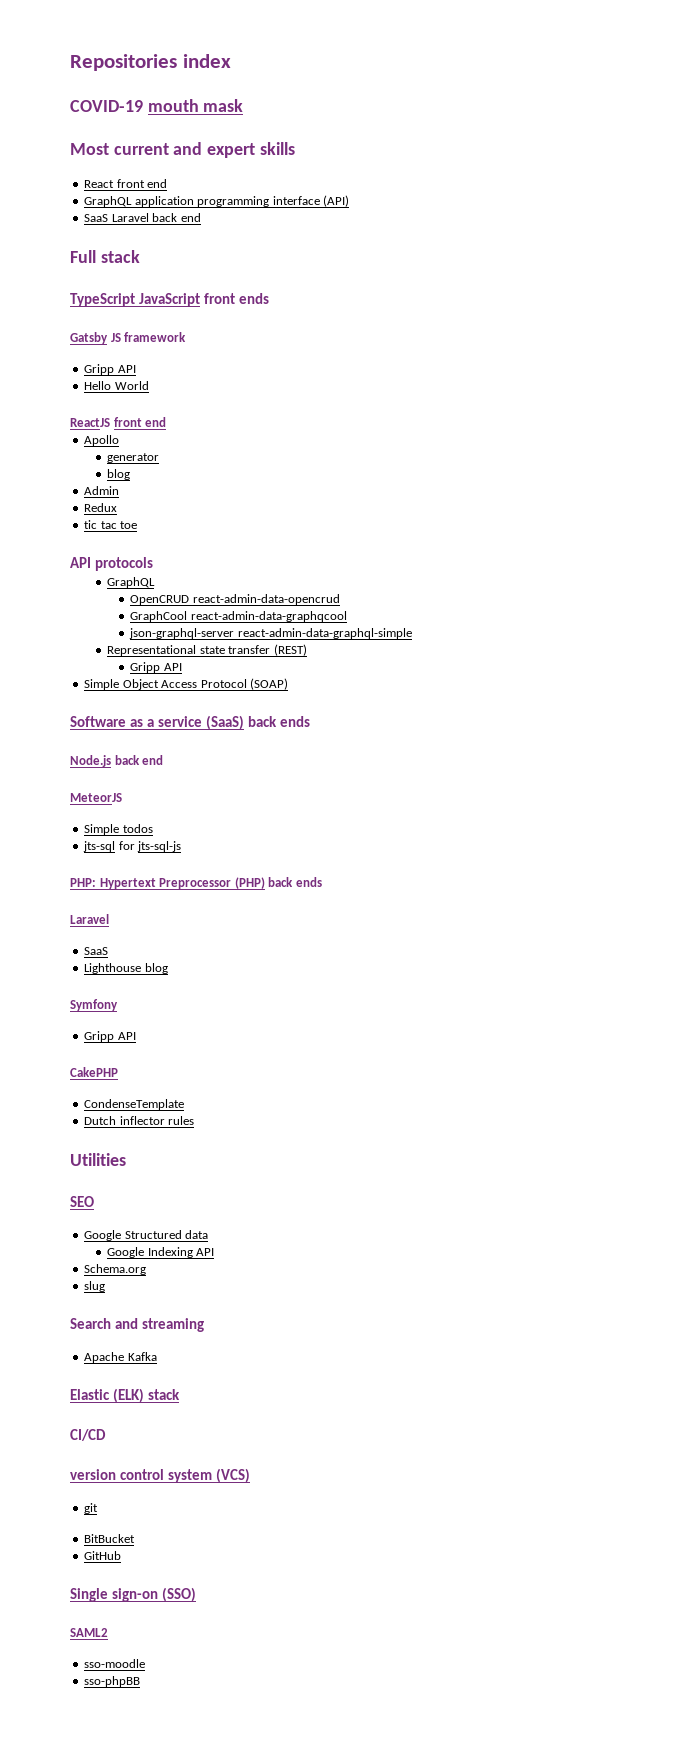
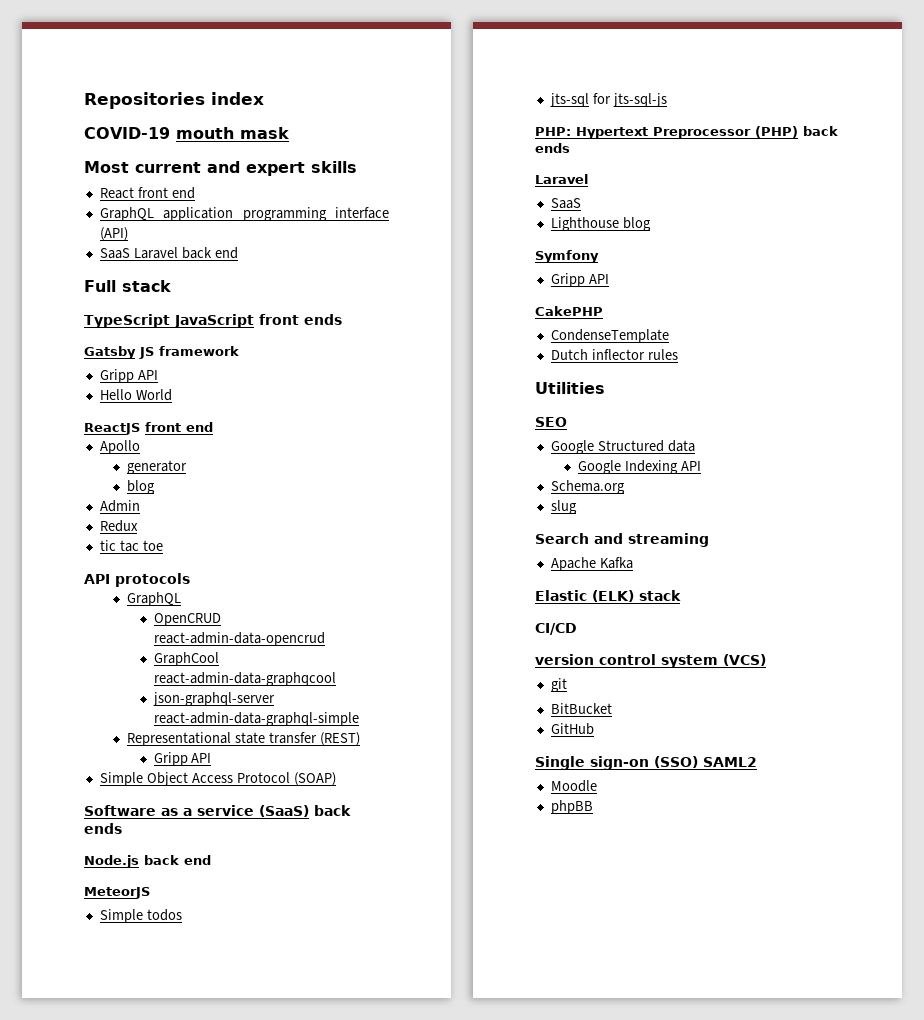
(197, 1594) // -> (698, 762) none
[84,1659,146,1668] [84,1676,141,1687] sso-moodle // sso-phpBB -> [550,780,597,792] [550,800,593,814] Moodle // phpBB

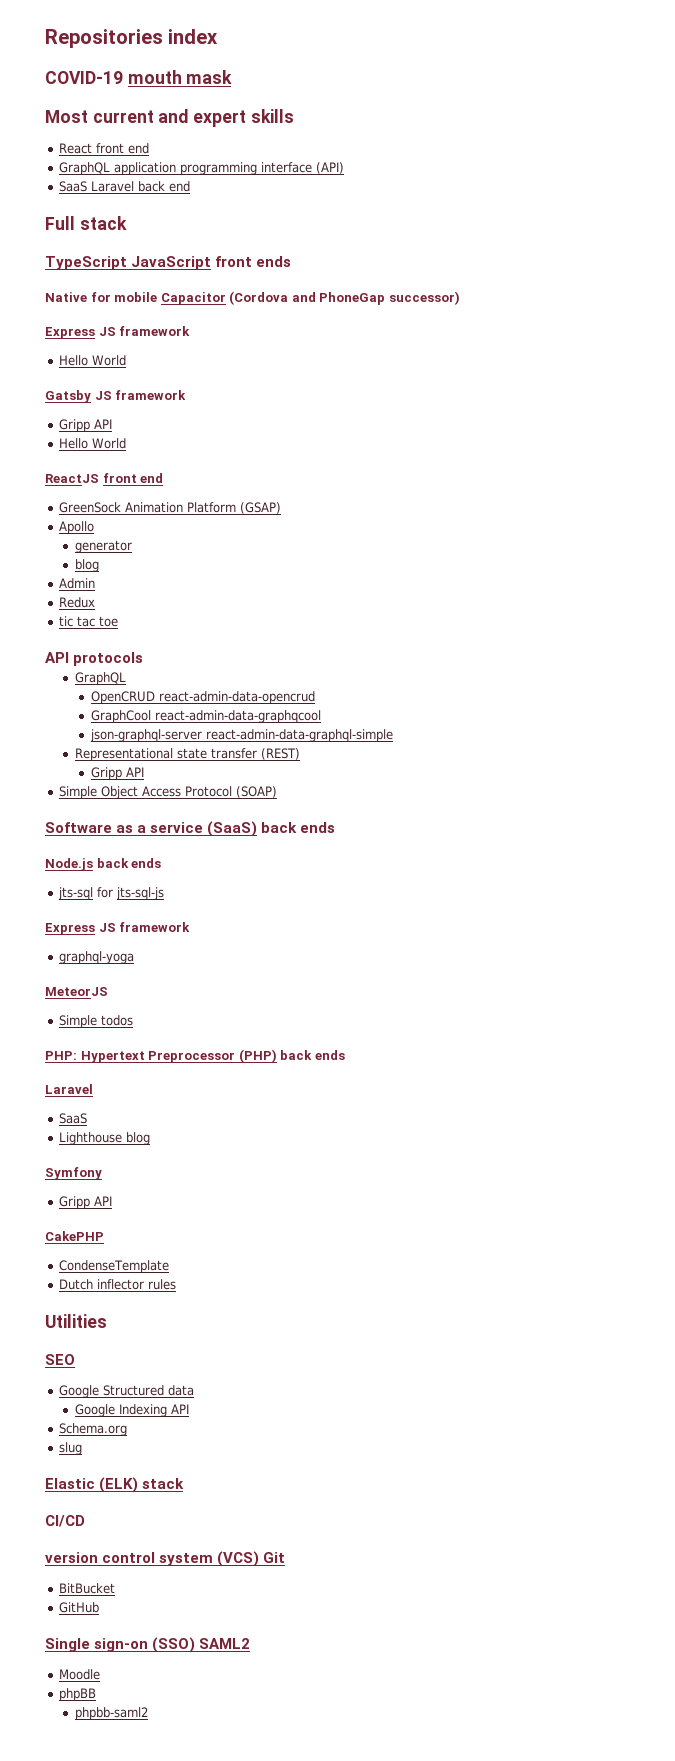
(342, 319) none -> [45,291,460,305] [45,326,191,339] [58,355,126,366] // Native for mobile Capacitor (Cordova and PhoneGap successor) // Express JS framework // Hello World
(213, 427) none -> [58,502,281,514] // GreenSock Animation Platform (GSAP)
[184,855,211,865] end -> [131,858,162,868] [57,887,164,900] [45,922,191,935] [58,951,134,964] ends // jts-sql for jts-sql-js // Express JS framework // graphql-yoga
[549,93,667,107] // jts-sql for jts-sql-js -> (133, 1020) none
[535,533,709,547] [550,557,633,571] // Search and streaming // Apache Kafka -> (82, 1448) none
[550,678,567,692] // git -> [263,1552,286,1563] Git
(593, 807) none -> [74,1707,148,1720] // phpbb-saml2

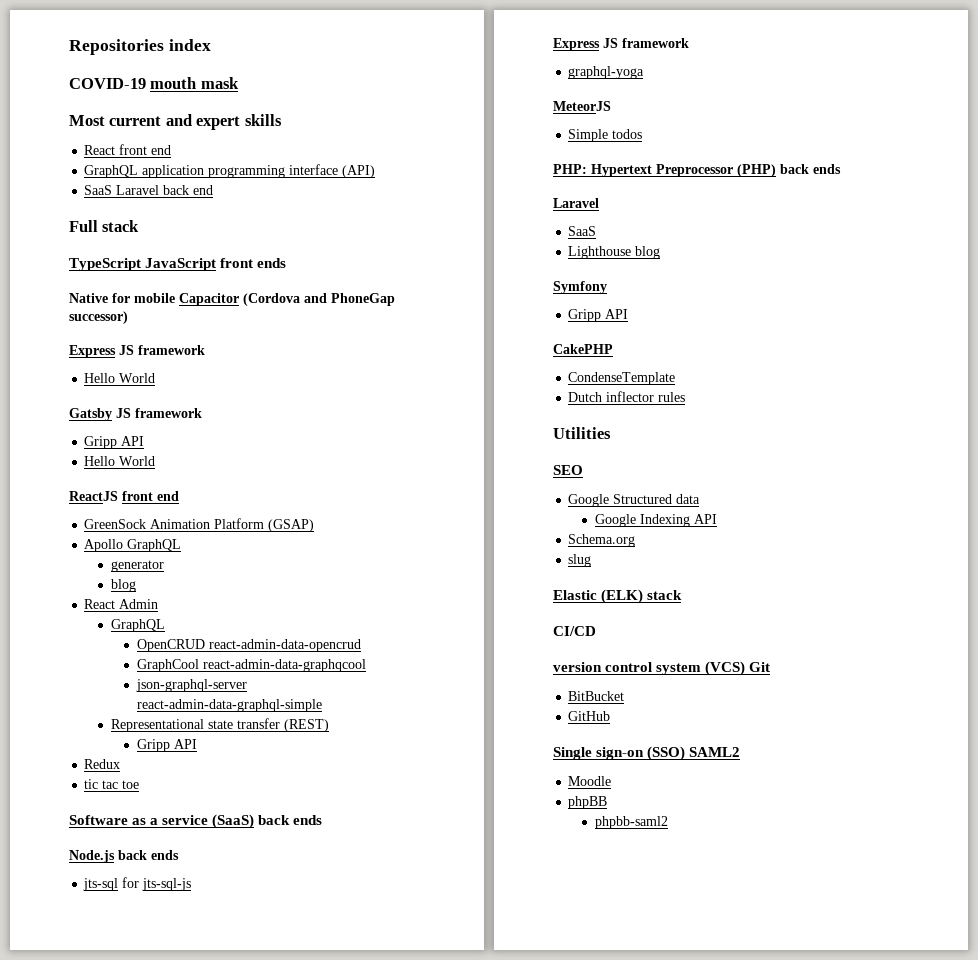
(94, 527) none -> [127,539,182,552] GraphQL
(99, 565) none -> [84,599,116,609] React
[58,597,95,608] [58,616,118,627] [45,652,144,666] // Redux // tic tac toe // API protocols -> (159, 604) none
[58,786,277,799] Simple Object Access Protocol (SOAP) -> [84,759,121,769] [84,779,140,789] Redux // tic tac toe

